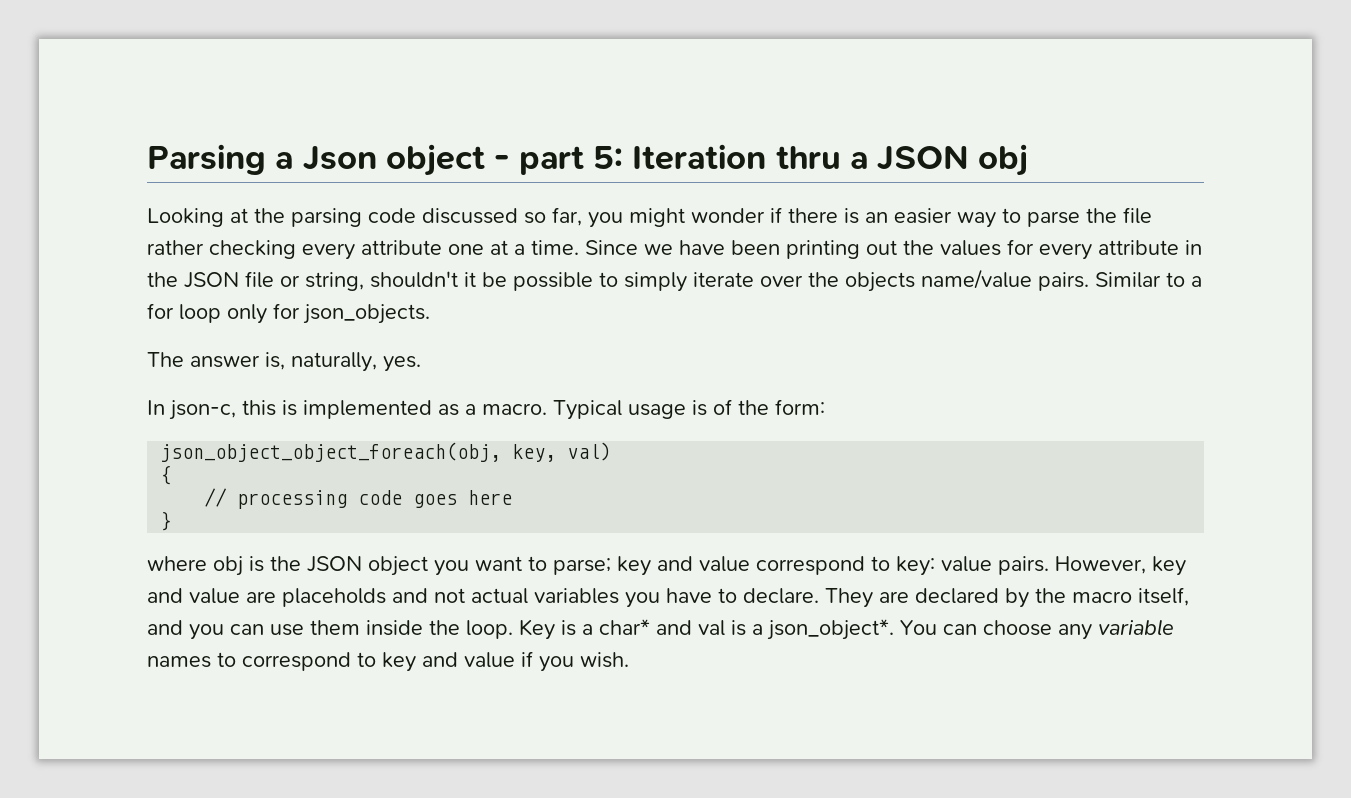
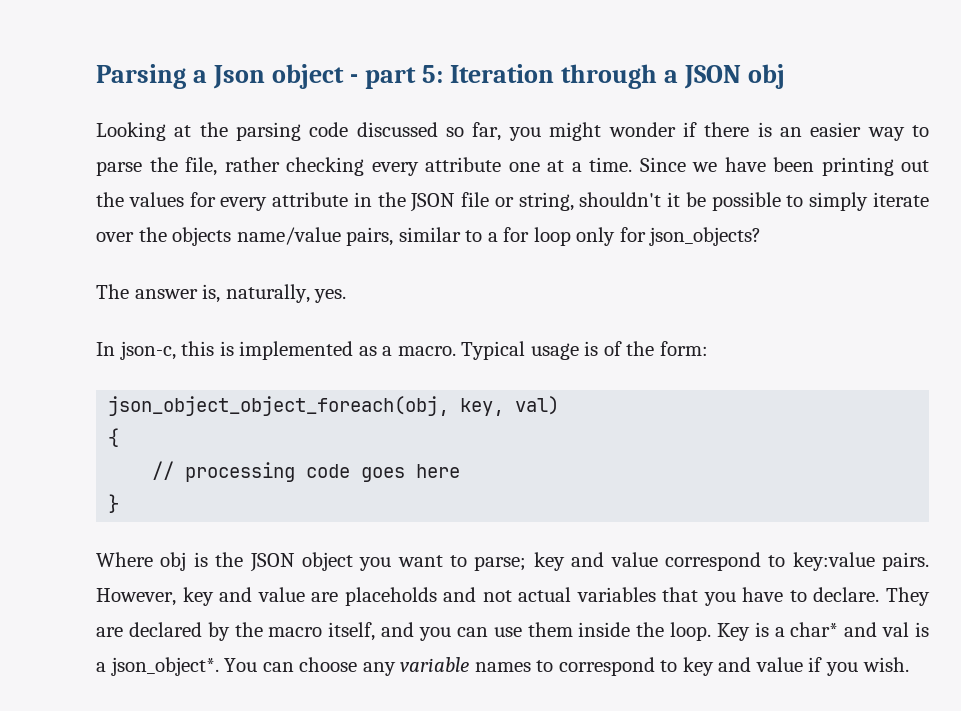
[775,146,841,169] thru -> [561,64,658,89] through
[1123,207,1152,224] file -> [185,157,217,176] file,
[1038,272,1161,291] pairs. Similar -> [346,227,461,246] pairs, similar
[303,304,430,324] json_objects. -> [649,227,762,246] json_objects?
[147,556,207,571] where -> [96,552,153,567] Where
[896,556,992,576] key: value -> [792,552,875,571] key:value
(619, 596) none -> [662,587,699,602] that

